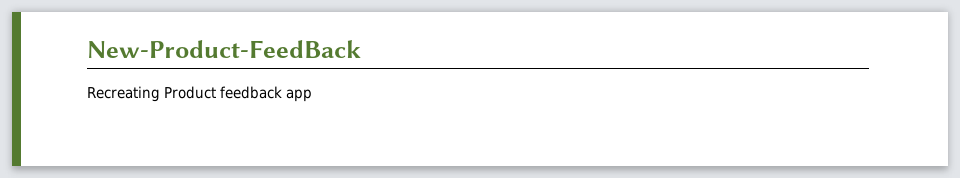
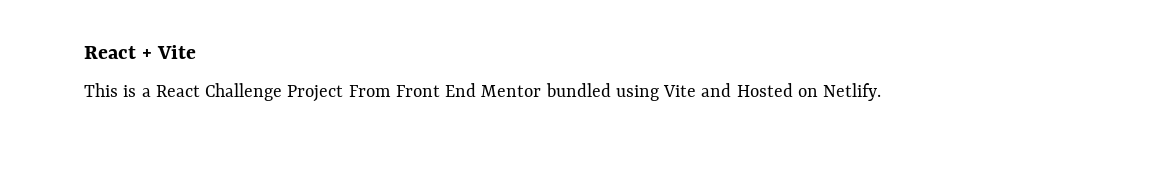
[87,40,361,58] [87,86,312,102] New-Product-FeedBack // Recreating Product feedback app -> [84,45,197,59] [84,83,882,102] React + Vite // This is a React Challenge Project From Front End Mentor bundled using Vite and Hosted on Netlify.

